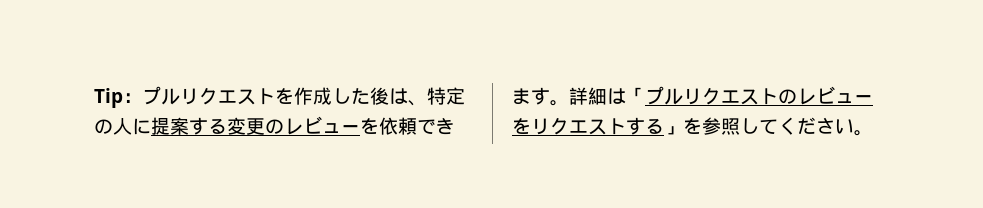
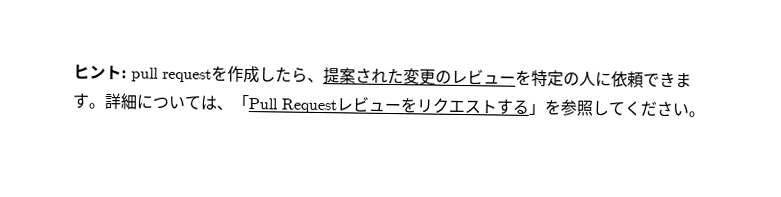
[94,86,465,108] [94,117,227,135] Tip：プルリクエストを作成した後は、特定の人に提案する -> [73,64,404,85] ヒント: pull requestを作成したら、提案された
(379, 126) none -> [531,69,612,87] 特定の人に
[607,86,797,105] は「プルリクエストの -> [136,94,337,114] については、「Pull Request

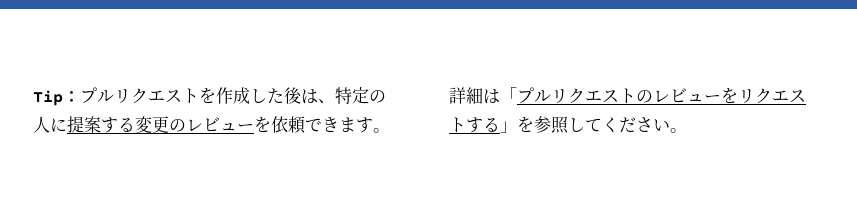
[73,64,404,85] ヒント: pull requestを作成したら、提案された -> [33,87,386,106] [33,116,135,133] Tip：プルリクエストを作成した後は、特定の人に提案する
[531,69,612,87] 特定の人に -> (271, 124) none
[136,94,337,114] については、「Pull Request -> [483,87,653,104] は「プルリクエストの

